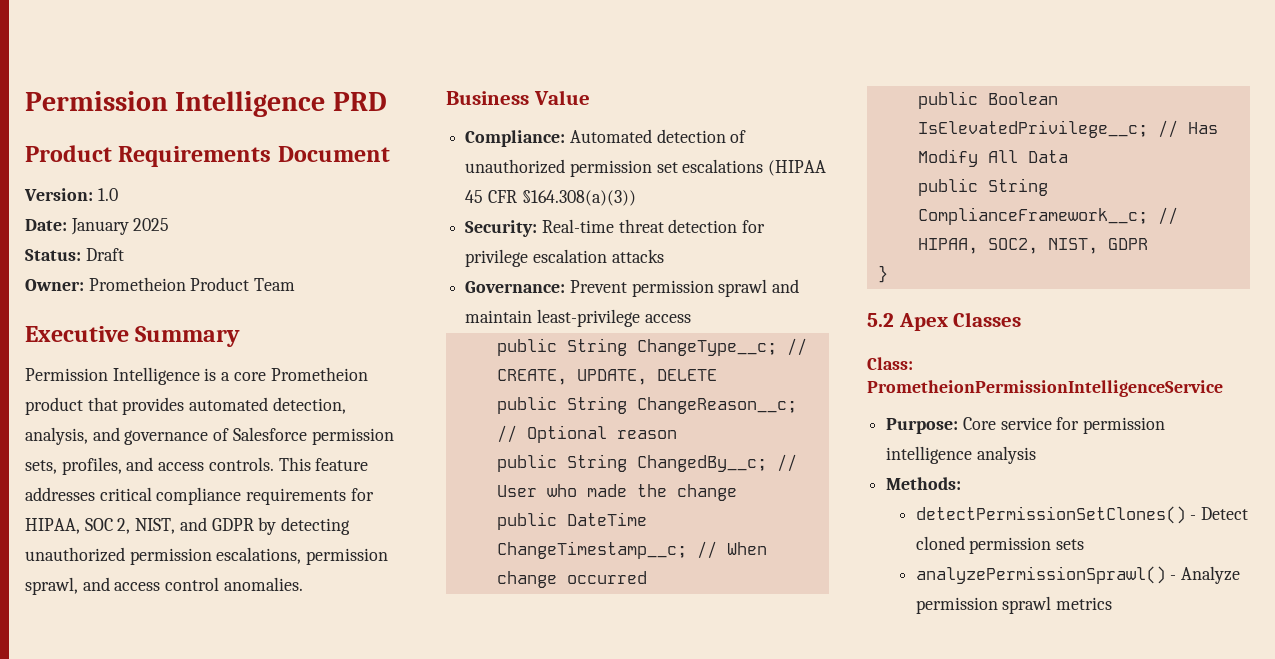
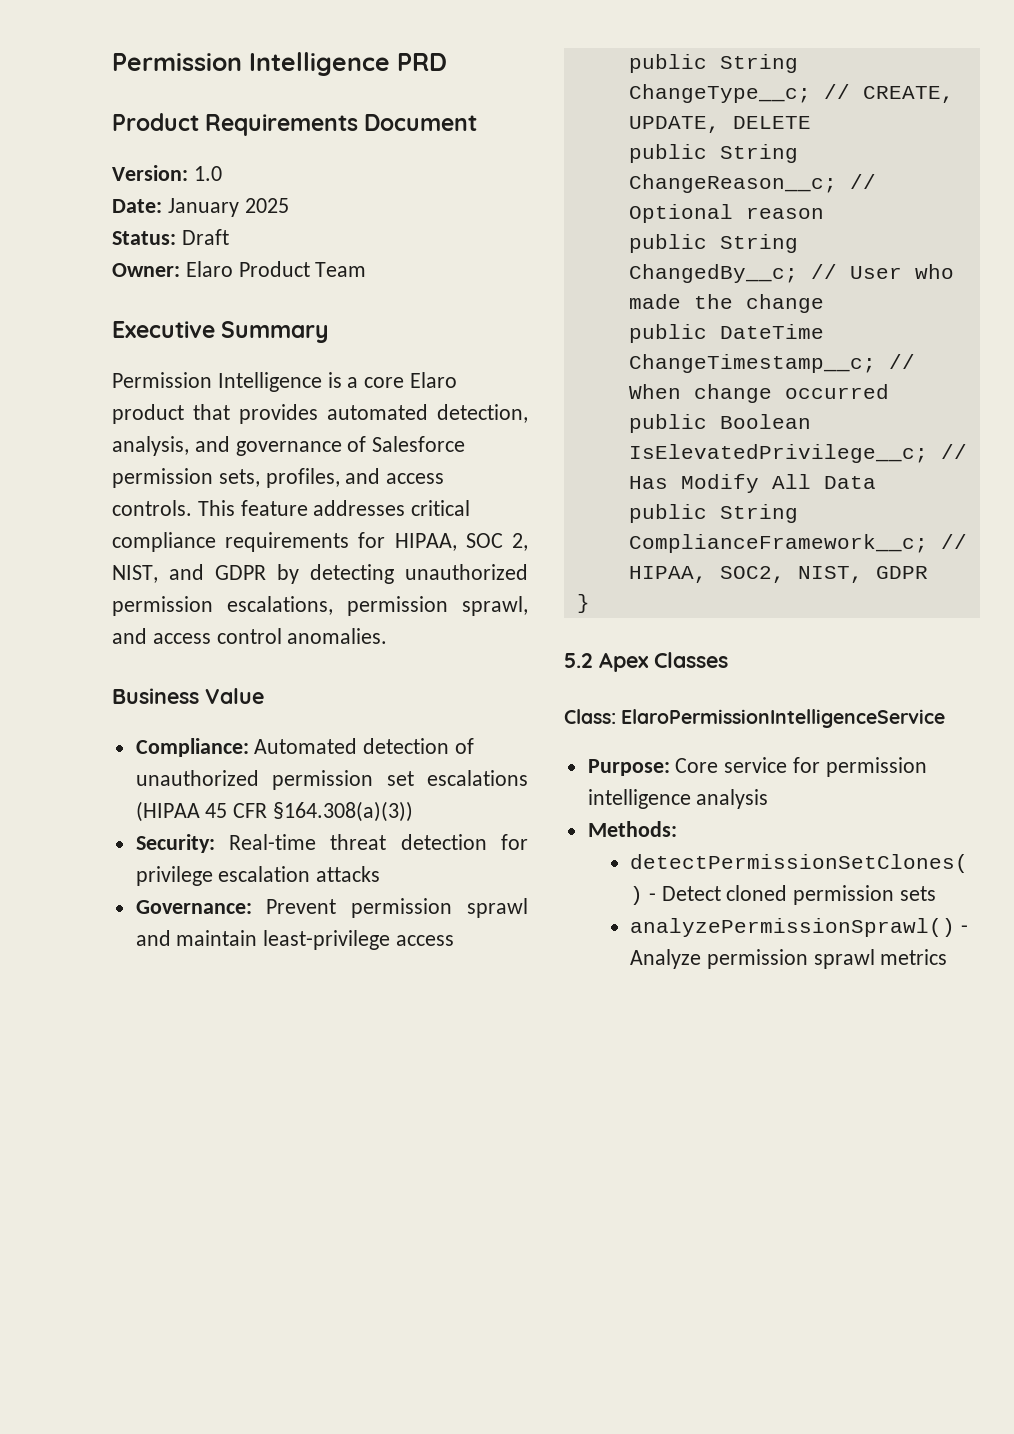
[88,277,186,291] Prometheion -> [185,261,233,277] Elaro
[270,367,368,381] Prometheion -> [410,372,458,388] Elaro
[867,380,1223,397] PrometheionPermissionIntelligenceService -> [621,709,946,728] ElaroPermissionIntelligenceService

